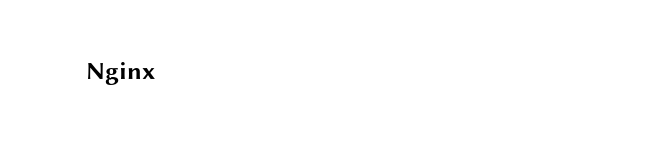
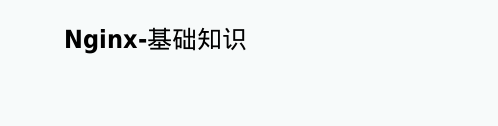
[86,62,155,85] Nginx -> [64,27,247,54] Nginx-基础知识

